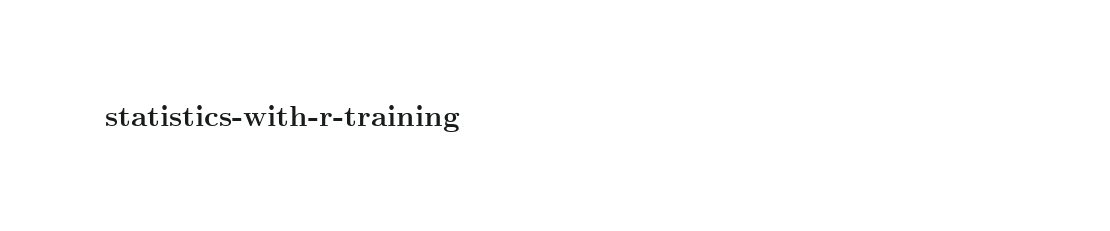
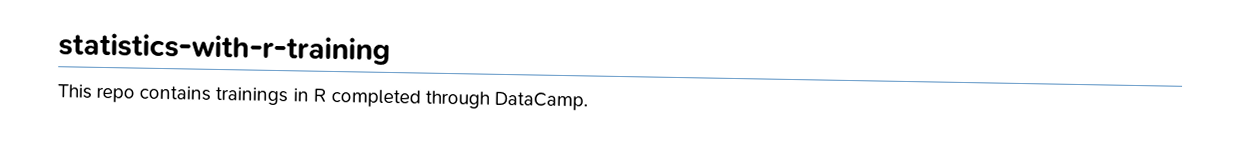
(460, 118) none -> [57,84,589,111] // This repo contains trainings in R completed through DataCamp.

